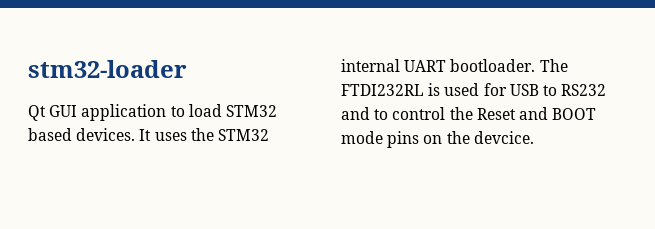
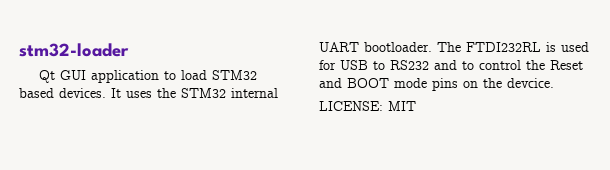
(534, 137) none -> [319,101,416,111] // LICENSE: MIT

